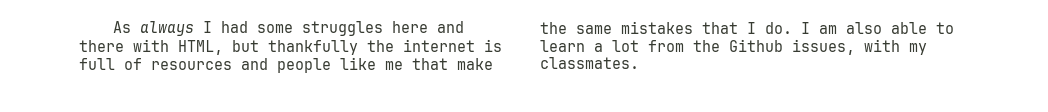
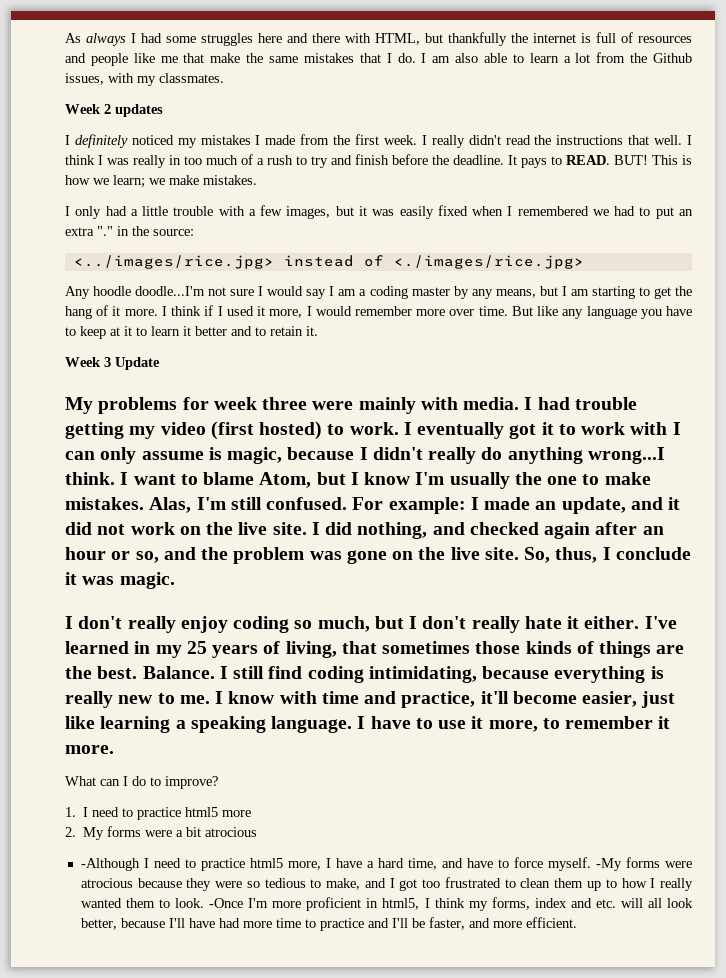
(639, 63) none -> [65,104,163,117] [65,134,693,148] [65,154,692,168] [65,175,257,188] [65,205,693,219] [65,226,194,236] [73,255,584,269] [65,286,692,299] [65,305,693,319] [65,326,318,339] [65,357,160,370] [65,397,637,414] [65,421,681,440] [65,447,665,464] [65,472,651,489] [65,497,681,514] [65,522,664,539] [65,547,691,564] [65,572,175,589] [65,616,677,633] [65,641,685,658] [65,666,664,683] [65,691,676,708] [65,716,671,733] [65,745,114,754] [65,776,218,789] [65,807,252,820] [65,826,258,840] [80,857,692,871] [80,877,694,891] [80,897,693,911] [80,917,577,931] // Week 2 updates // I definitely noticed my mistakes I made from the first week. I really didn't read the instructions that well. I think I was really in too much of a rush to try and finish before the deadline. It pays to READ. BUT! This is how we learn; we make mistakes. // I only had a little trouble with a few images, but it was easily fixed when I remembered we had to put an extra "." in the source: // <../images/rice.jpg> instead of <./images/rice.jpg> // Any hoodle doodle...I'm not sure I would say I am a coding master by any means, but I am starting to get the hang of it more. I think if I used it more, I would remember more over time. But like any language you have to keep at it to learn it better and to retain it. // Week 3 Update // My problems for week three were mainly with media. I had trouble getting my video (first hosted) to work. I eventually got it to work with I can only assume is magic, because I didn't really do anything wrong...I think. I want to blame Atom, but I know I'm usually the one to make mistakes. Alas, I'm still confused. For example: I made an update, and it did not work on the live site. I did nothing, and checked again after an hour or so, and the problem was gone on the live site. So, thus, I conclude it was magic. // I don't really enjoy coding so much, but I don't really hate it either. I've learned in my 25 years of living, that sometimes those kinds of things are the best. Balance. I still find coding intimidating, because everything is really new to me. I know with time and practice, it'll become easier, just like learning a speaking language. I have to use it more, to remember it more. // What can I do to improve? // 1. I need to practice html5 more // 2. My forms were a bit atrocious // -Although I need to practice html5 more, I have a hard time, and have to force myself. -My forms were atrocious because they were so tedious to make, and I got too frustrated to clean them up to how I really wanted them to look. -Once I'm more proficient in html5, I think my forms, index and etc. will all look better, because I'll have had more time to practice and I'll be faster, and more efficient.

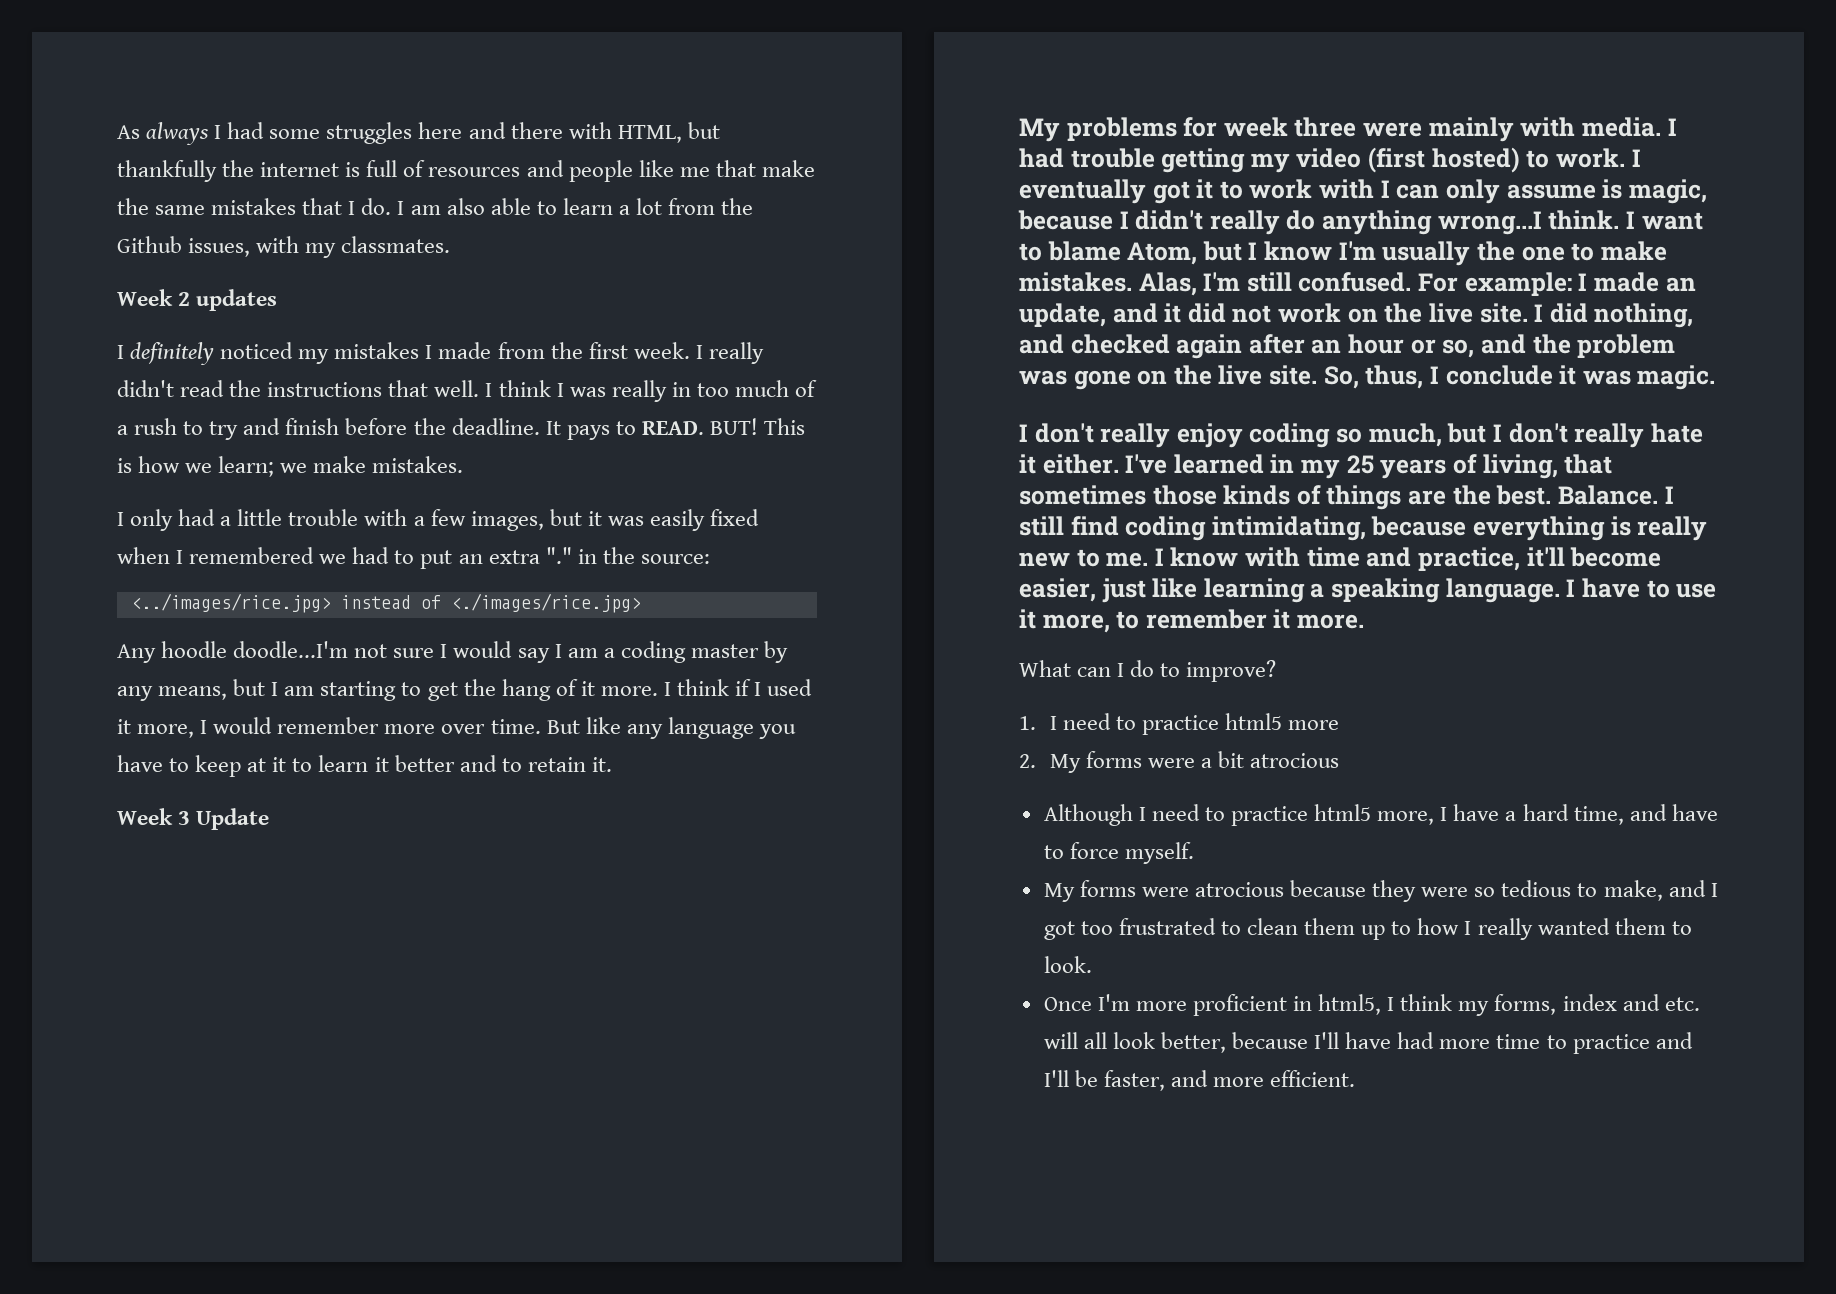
[80,858,140,871] -Although -> [1043,804,1133,826] Although
[595,858,622,871] -My -> [1043,883,1075,902] // My
[209,898,244,908] -Once -> [1043,997,1092,1011] // Once

